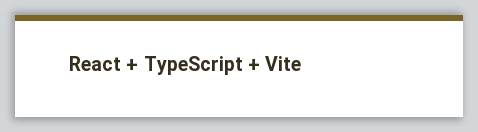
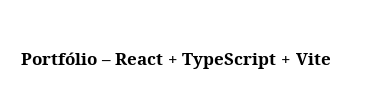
(69, 63) none -> [21,52,111,65] Portfólio –

